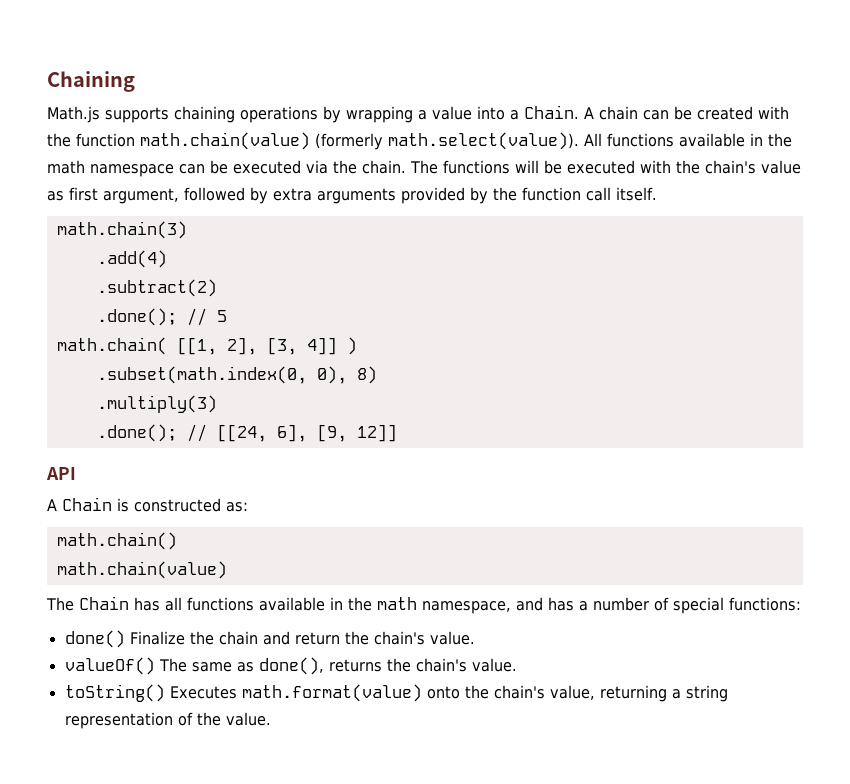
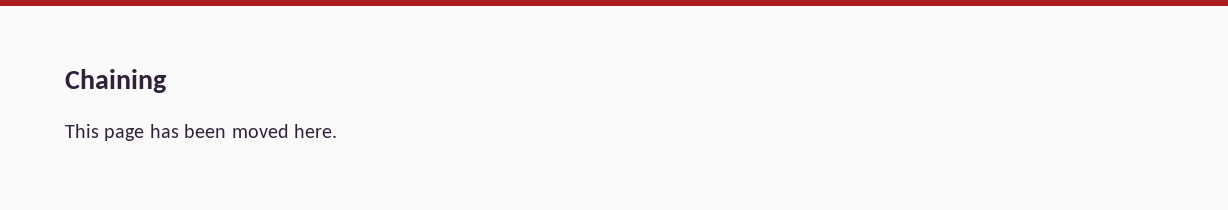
[47,105,789,123] [47,132,792,150] [47,160,801,177] [47,187,657,204] [56,221,187,239] [96,250,167,268] [96,279,217,297] [96,308,227,326] [56,337,357,355] [96,366,377,384] [96,395,217,413] [96,424,397,442] [46,467,76,480] [47,497,248,512] [56,532,177,550] [56,561,227,579] [46,596,801,614] [64,630,475,648] [64,657,517,675] [64,684,728,702] [64,712,271,729] Math.js supports chaining operations by wrapping a value into a Chain. A chain can be created with the function math.chain(value) (formerly math.select(value)). All functions available in the math namespace can be executed via the chain. The functions will be executed with the chain's value as first argument, followed by extra arguments provided by the function call itself. // math.chain(3) // .add(4) // .subtract(2) // .done(); // 5 // math.chain( [[1, 2], [3, 4]] ) // .subset(math.index(0, 0), 8) // .multiply(3) // .done(); // [[24, 6], [9, 12]] // API // A Chain is constructed as: // math.chain() // math.chain(value) // The Chain has all functions available in the math namespace, and has a number of special functions: // done() Finalize the chain and return the chain's value. // valueOf() The same as done(), returns the chain's value. // toString() Executes math.format(value) onto the chain's value, returning a string representation of the value. -> [65,124,337,141] This page has been moved here.

